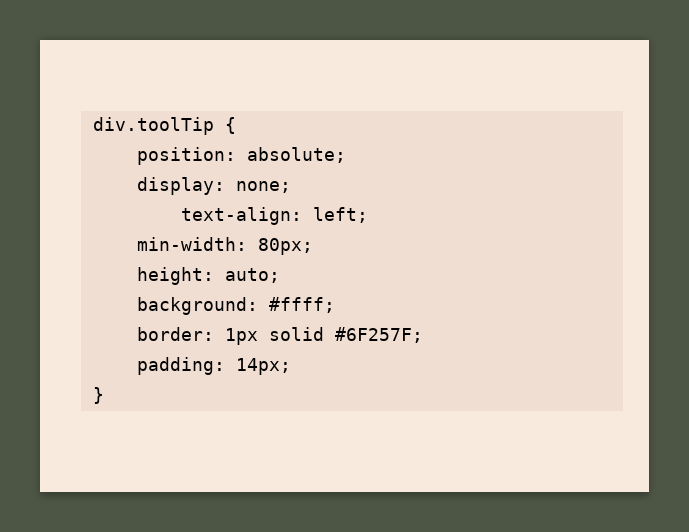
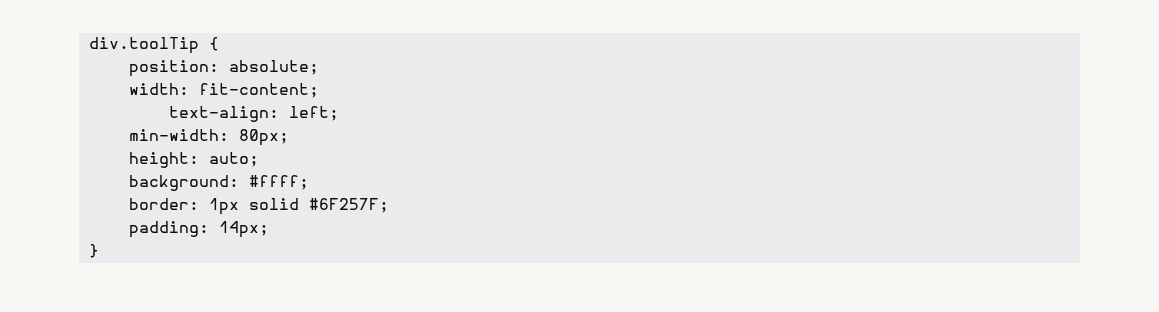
[136,177,291,195] display: none; -> [129,83,320,98] width: fit-content;

